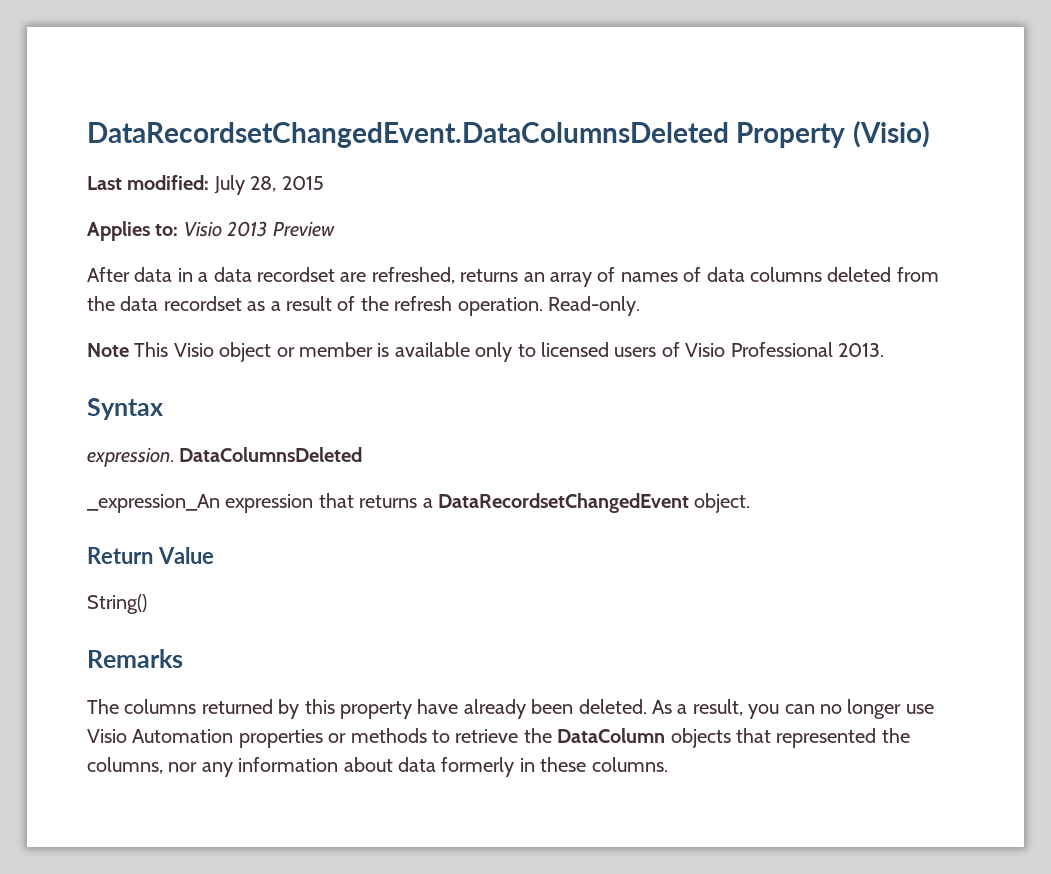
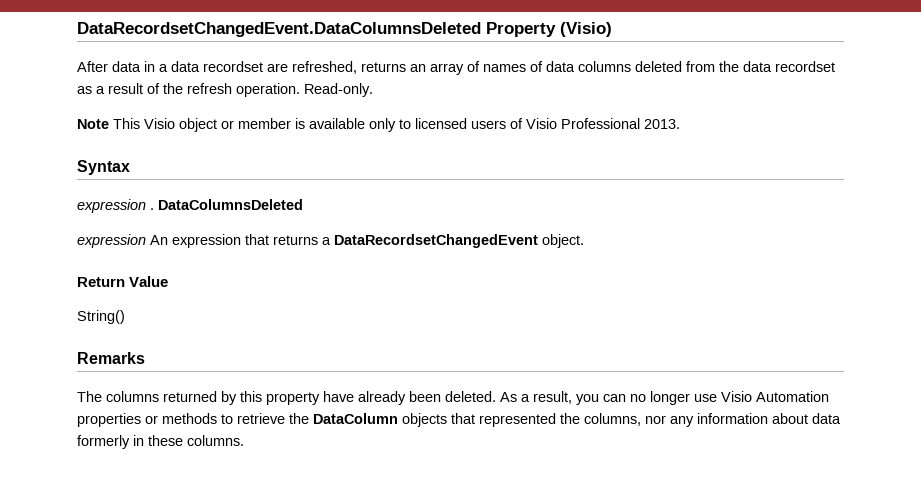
[87,175,324,195] [87,221,335,241] // Last modified: July 28, 2015 // Applies to: Visio 2013 Preview -> (612, 29) none
[87,448,174,467] expression. -> [77,199,154,213] expression .
[87,494,220,513] _expression_An -> [77,234,168,248] expression An

